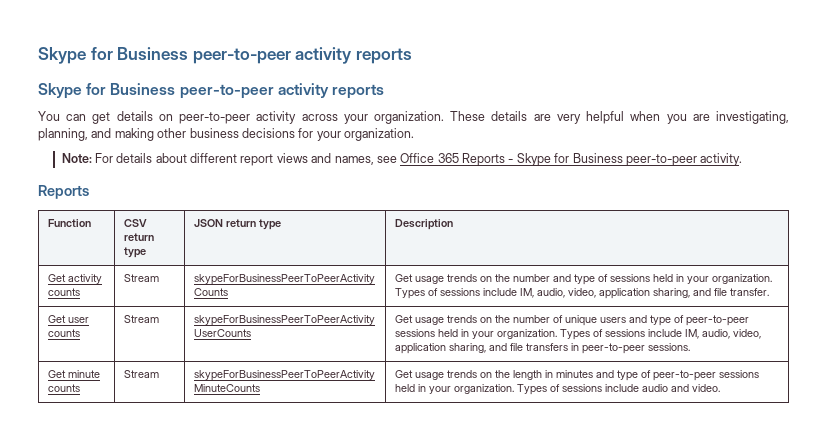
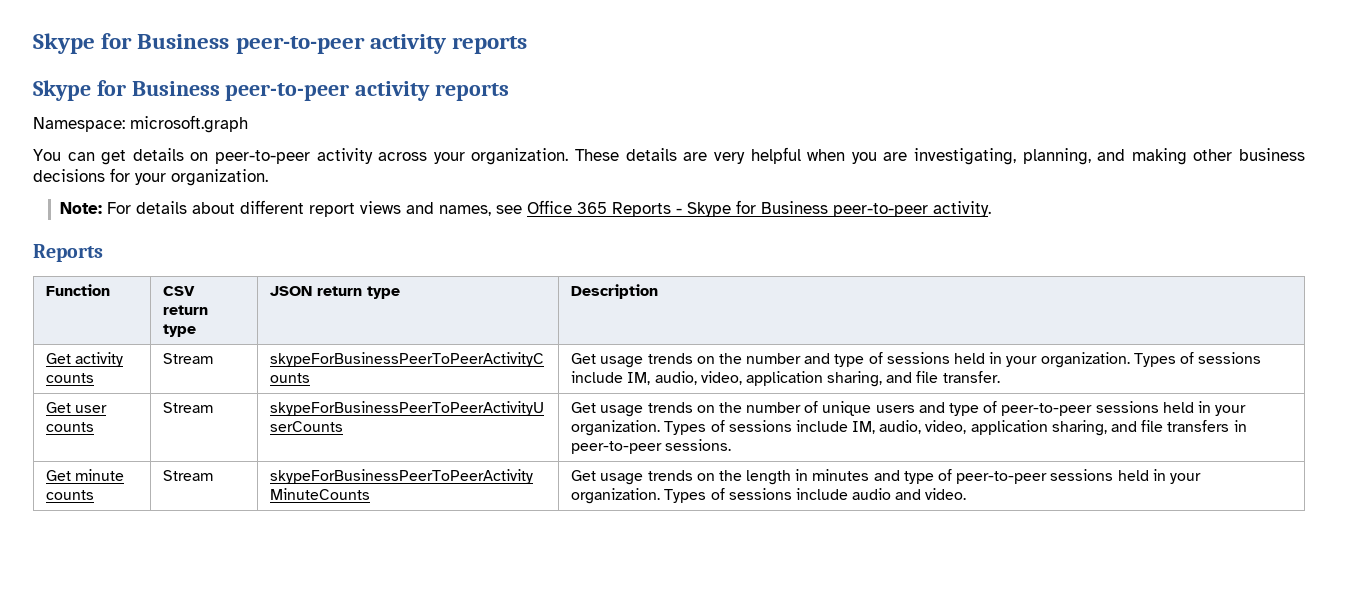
(384, 91) none -> [33,115,248,133] // Namespace: microsoft.graph

